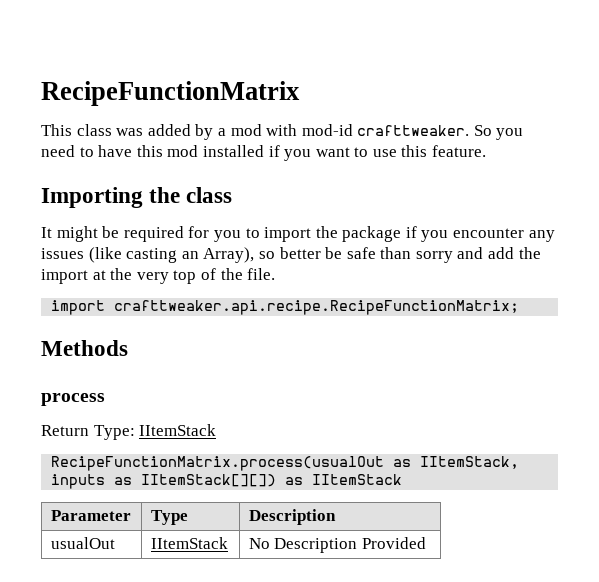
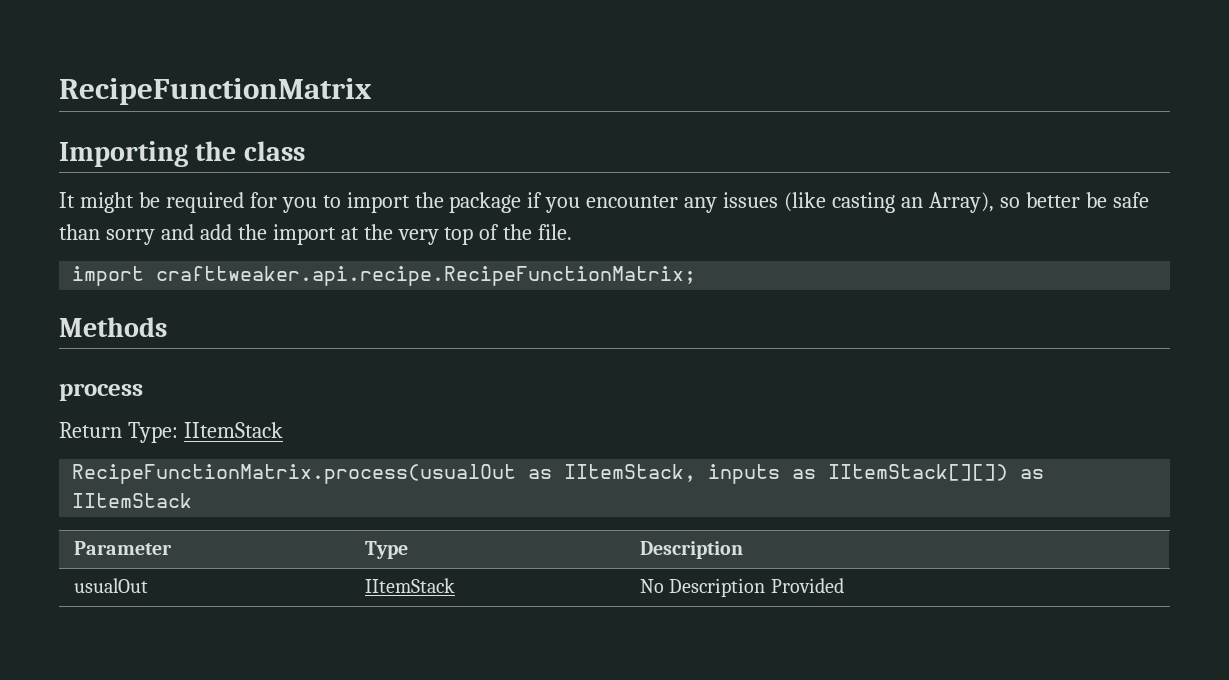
[41,124,524,140] [41,145,487,161] // This class was added by a mod with mod-id crafttweaker. So you need to have this mod installed if you want to use this feature. -> (372, 91) none

